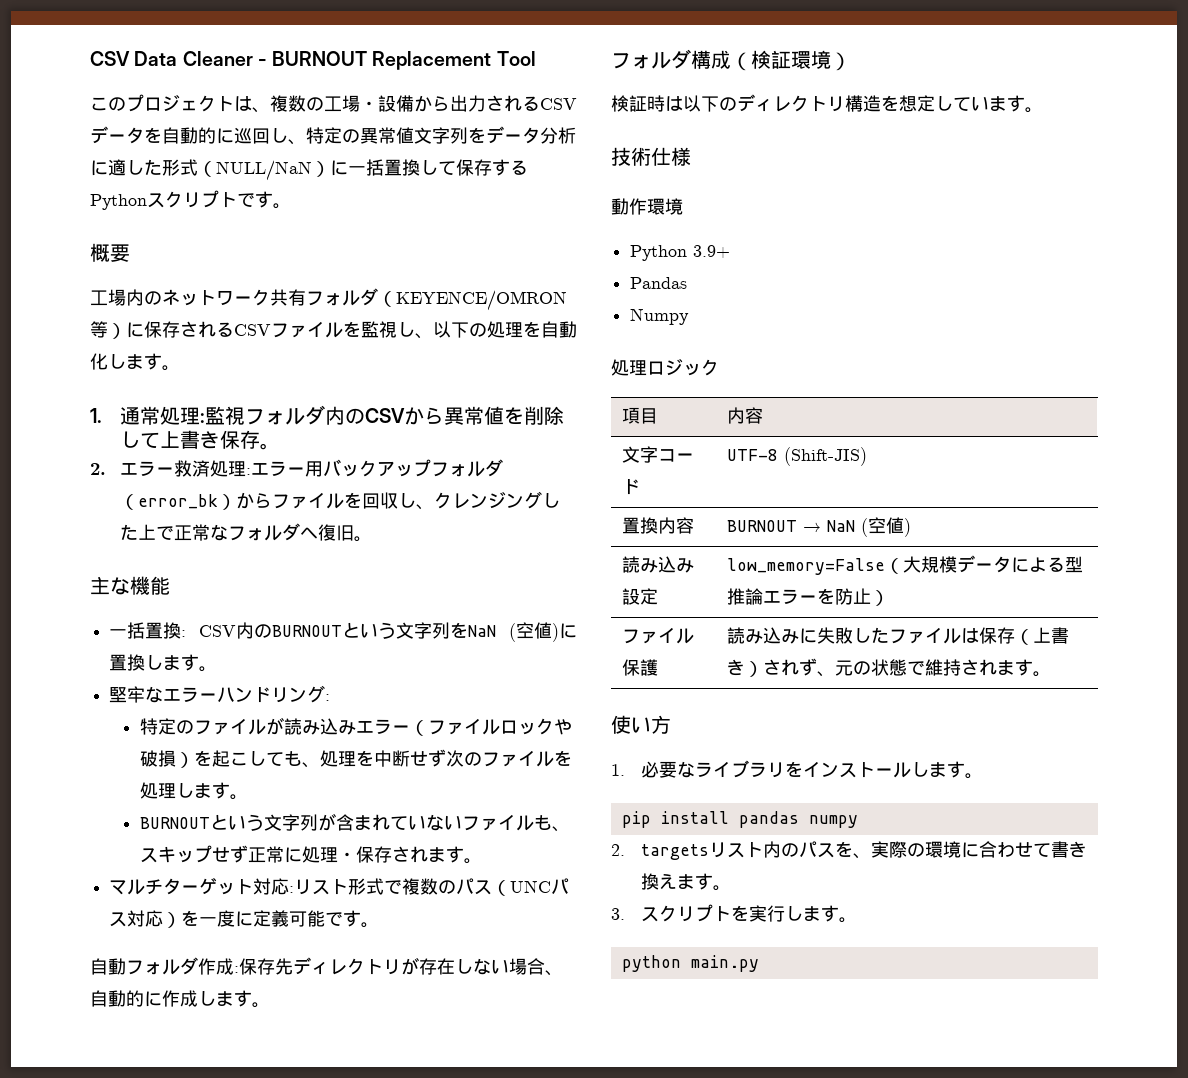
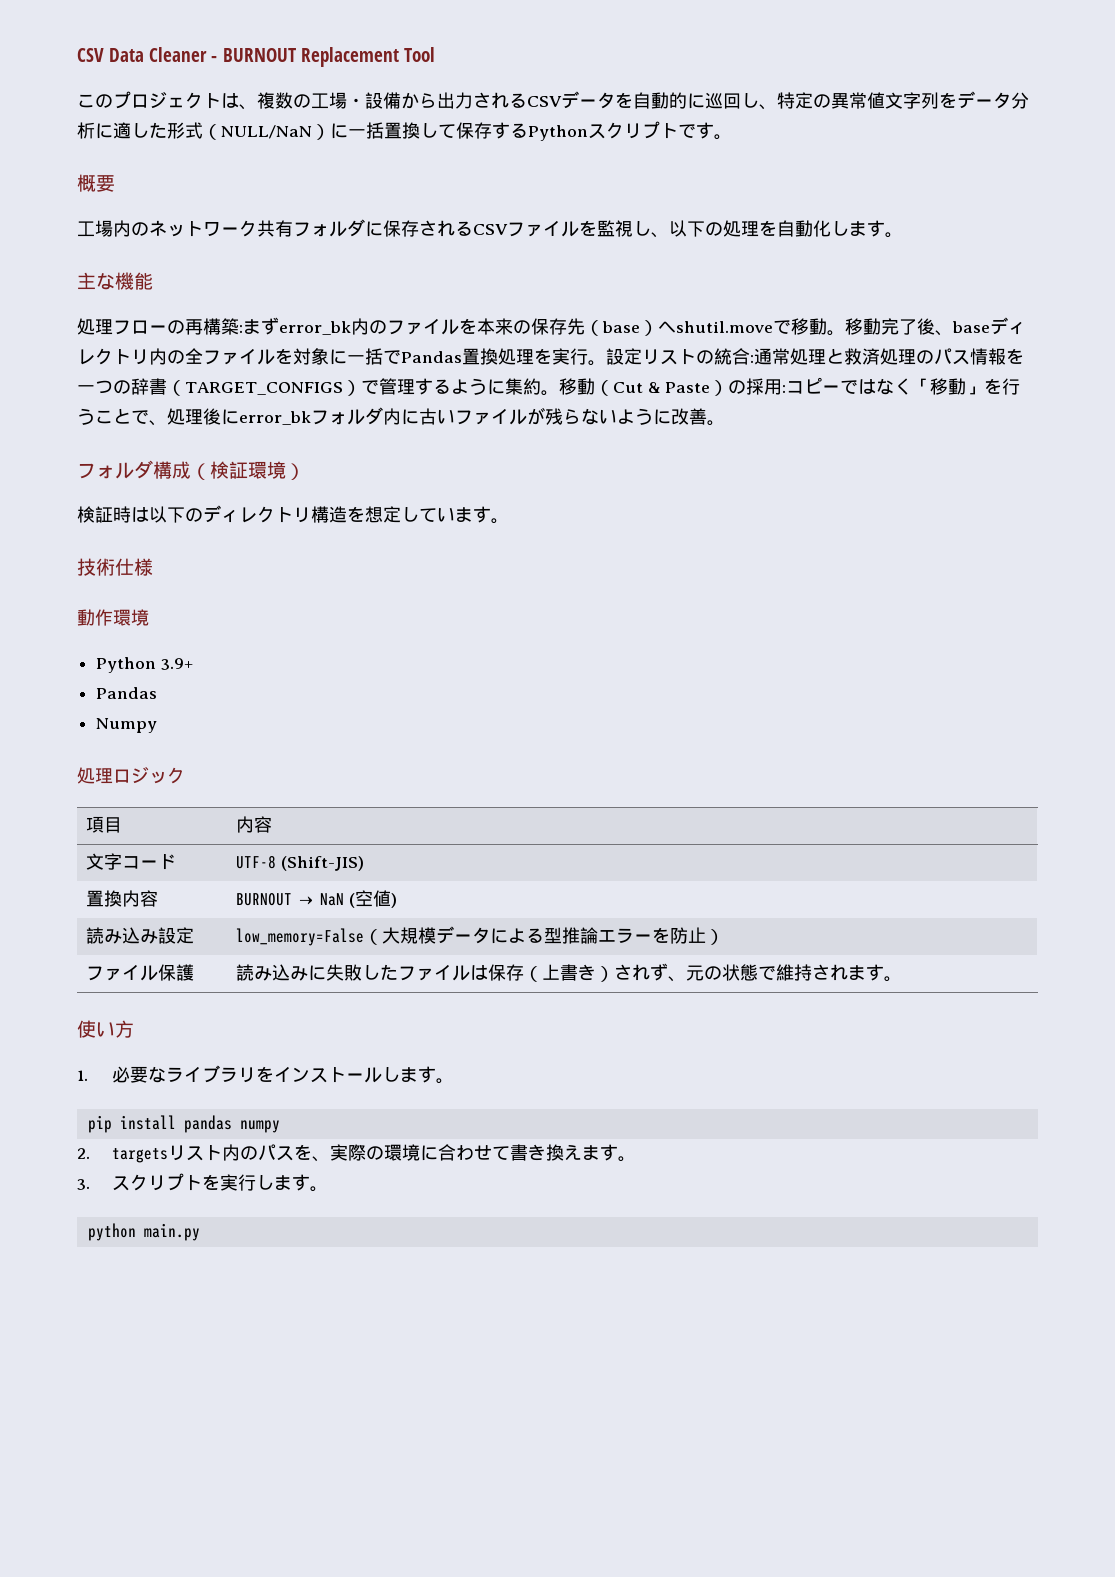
[378,290,567,311] [90,321,126,339] （KEYENCE/OMRON等） -> (365, 228) none
[90,405,565,425] [120,430,281,450] [90,459,504,477] [120,491,561,510] [120,523,373,542] [90,576,170,595] [109,622,577,642] [109,654,218,672] [109,685,331,703] [139,717,572,736] [139,749,572,768] [139,782,248,800] [139,813,570,832] [139,845,482,864] [109,878,570,896] [109,910,380,928] [90,957,563,976] [90,990,252,1007] 1.通常処理:監視フォルダ内のCSVから異常値を削除して上書き保存。 // 2.エラー救済処理:エラー用バックアップフォルダ（error_bk）からファイルを回収し、クレンジングした上で正常なフォルダへ復旧。 // 主な機能 // 一括置換: CSV内のBURNOUTという文字列をNaN (空値)に置換します。 // 堅牢なエラーハンドリング: // 特定のファイルが読み込みエラー（ファイルロックや破損）を起こしても、処理を中断せず次のファイルを処理します。 // BURNOUTという文字列が含まれていないファイルも、スキップせず正常に処理・保存されます。 // マルチターゲット対応:リスト形式で複数のパス（UNCパス対応）を一度に定義可能です。 // 自動フォルダ作成:保存先ディレクトリが存在しない場合、自動的に作成します -> [77,272,153,290] [77,317,1026,336] [77,348,1024,366] [77,377,1021,396] [77,407,707,426] 主な機能 // 処理フローの再構築:まずerror_bk内のファイルを本来の保存先（base）へshutil.moveで移動。移動完了後、baseディレクトリ内の全ファイルを対象に一括でPandas置換処理を実行。設定リストの統合:通常処理と救済処理のパス情報を一つの辞書（TARGET_CONFIGS）で管理するように集約。移動（Cut & Paste）の採用:コピーではなく「移動」を行うことで、処理後にerror_bkフォルダ内に古いファイルが残らないように改善

